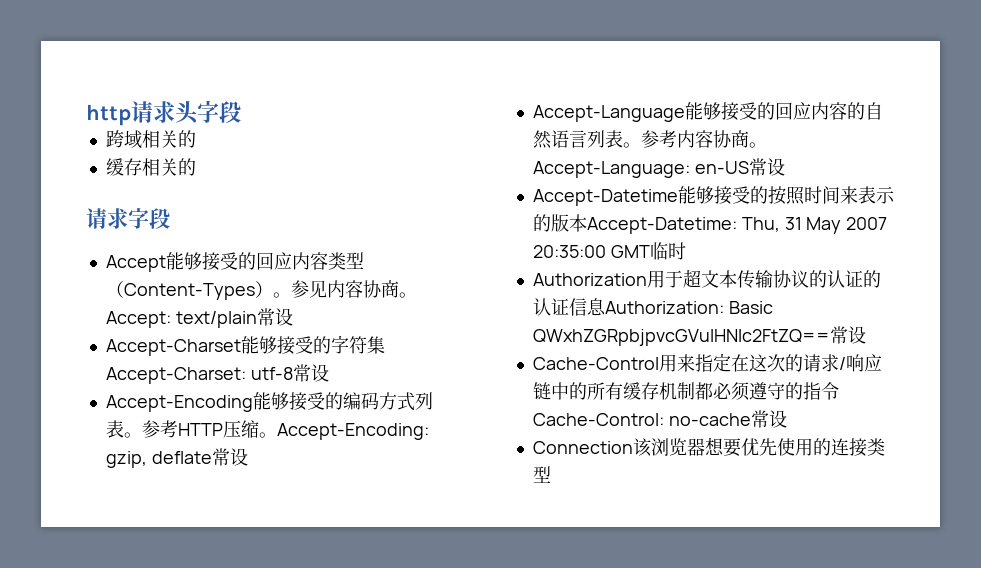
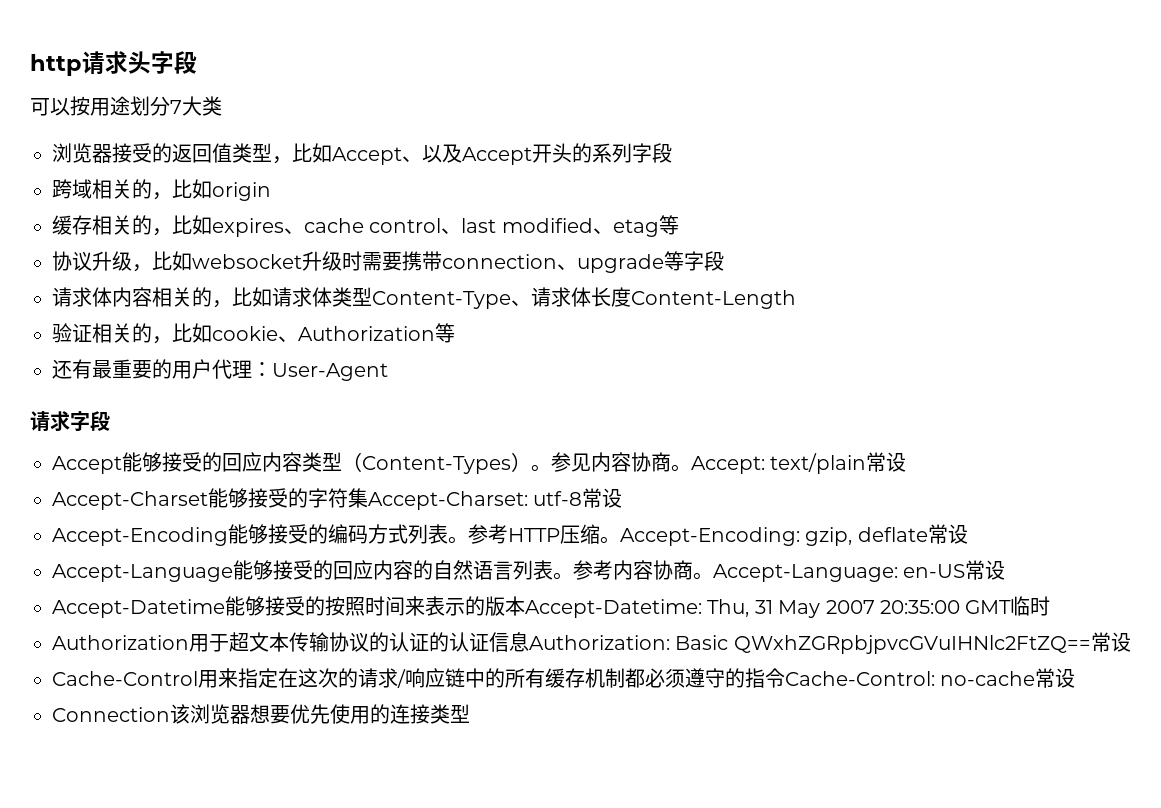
(241, 112) none -> [30,96,222,116] [52,143,672,165] // 可以按用途划分7大类 // 浏览器接受的返回值类型，比如Accept、以及Accept开头的系列字段
(196, 139) none -> [152,179,271,201] ，比如origin
(196, 167) none -> [152,215,679,237] [52,251,724,273] [52,287,796,309] [52,323,455,344] [52,359,388,381] ，比如expires、cache control、last modified、etag等 // 协议升级，比如websocket升级时需要携带connection、upgrade等字段 // 请求体内容相关的，比如请求体类型Content-Type、请求体长度Content-Length // 验证相关的，比如cookie、Authorization等 // 还有最重要的用户代理：User-Agent

